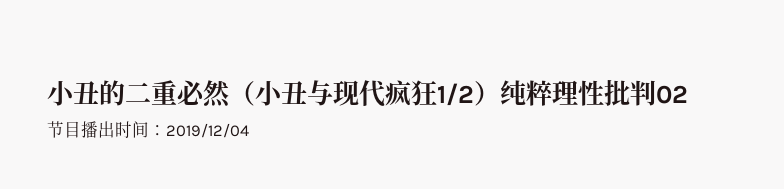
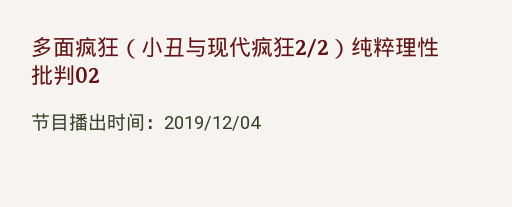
[47,80,231,108] 小丑的二重必然 -> [31,37,119,58] 多面疯狂
[437,83,474,106] 1/2 -> [295,39,329,58] 2/2

